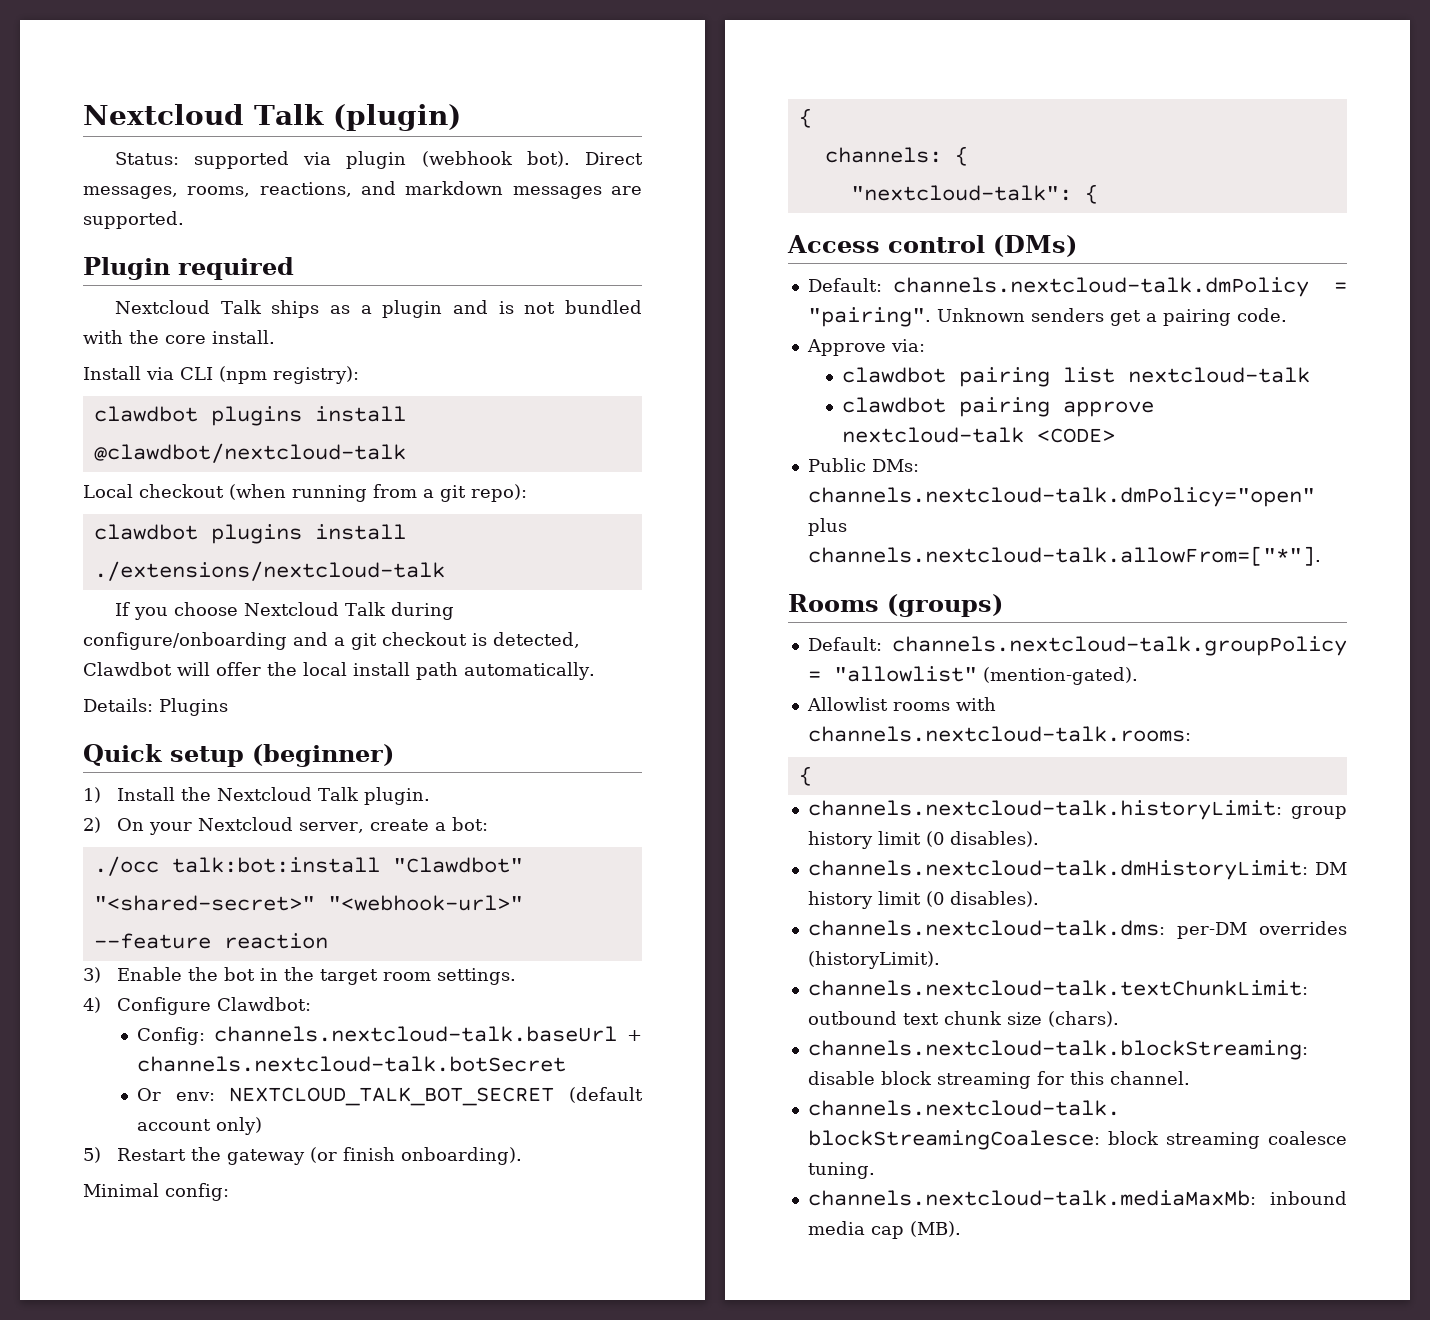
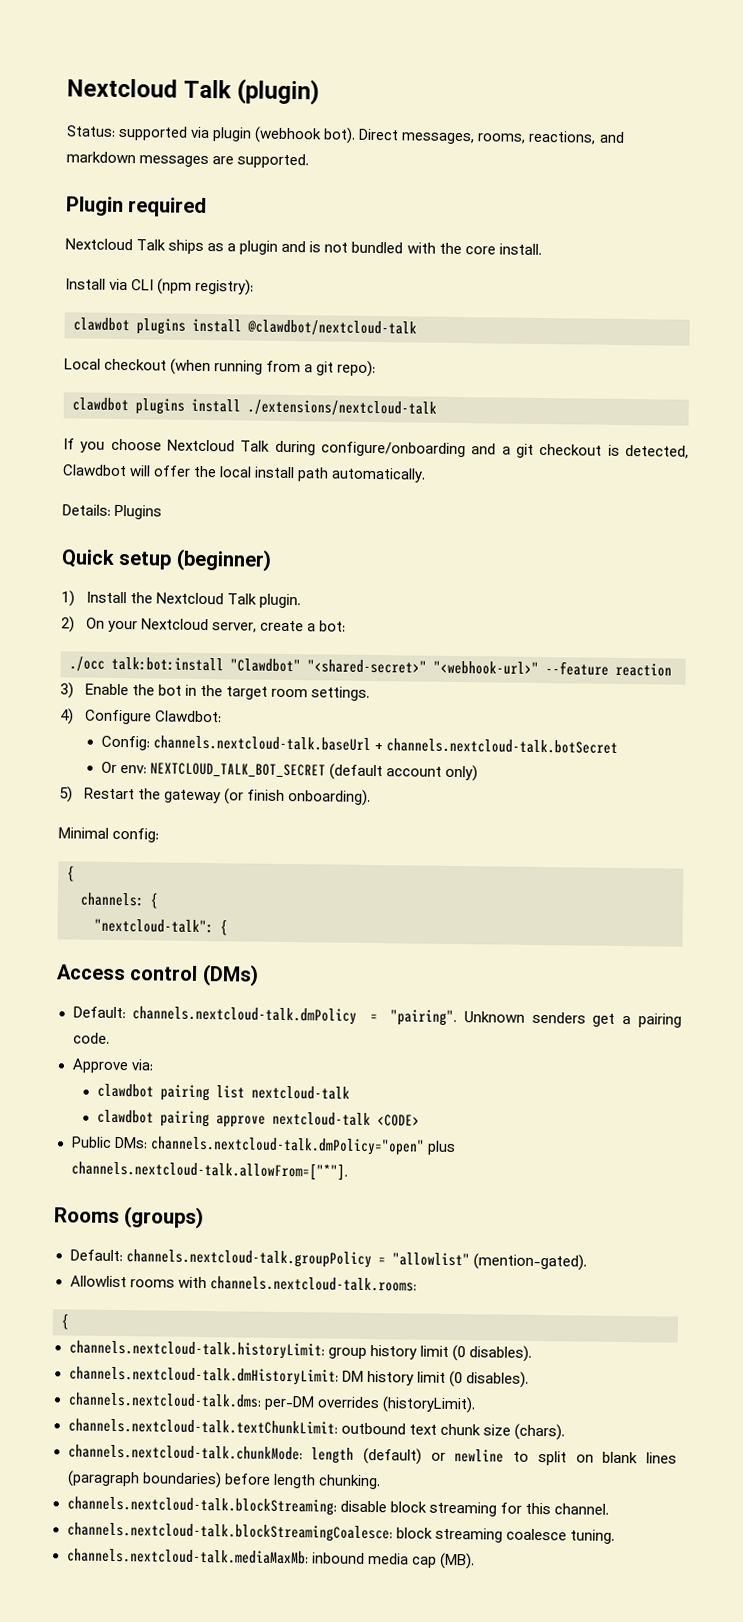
(1119, 1019) none -> [67,1444,678,1466] [66,1470,381,1490] // channels.nextcloud-talk.chunkMode: length (default) or newline to split on blank lines (paragraph boundaries) before length chunking.

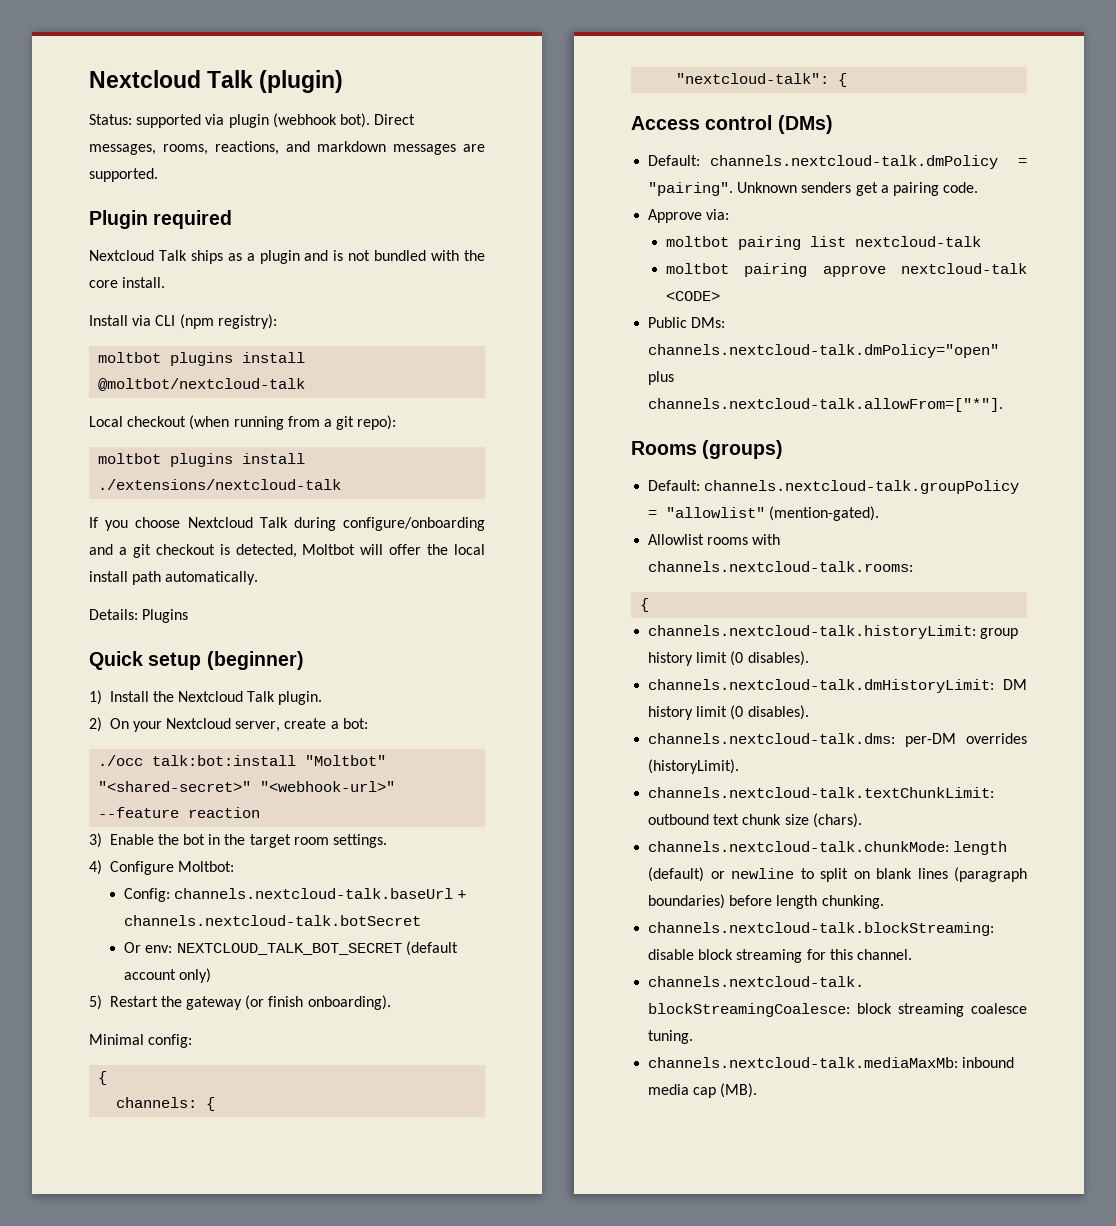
[73,317,417,337] clawdbot plugins install @clawdbot/nextcloud-talk -> [98,352,306,366] [98,378,306,391] moltbot plugins install @moltbot/nextcloud-talk
[72,397,129,412] clawdbot -> [98,453,162,464] moltbot
[62,464,127,477] Clawdbot -> [302,544,356,555] Moltbot
[230,658,301,673] "Clawdbot" -> [305,755,387,766] "Moltbot"
[155,710,223,723] Clawdbot: -> [177,861,234,872] Moltbot:
[96,1083,154,1098] clawdbot -> [666,236,730,247] moltbot
[96,1109,154,1124] clawdbot -> [666,263,730,274] moltbot

